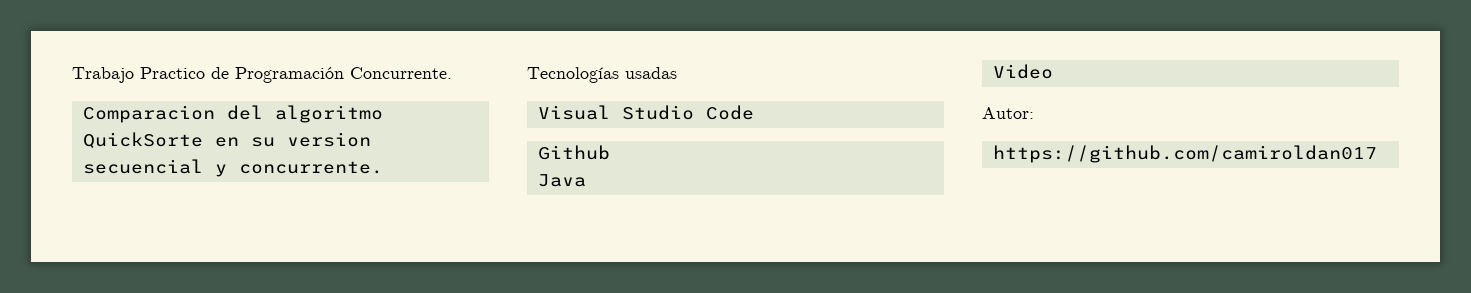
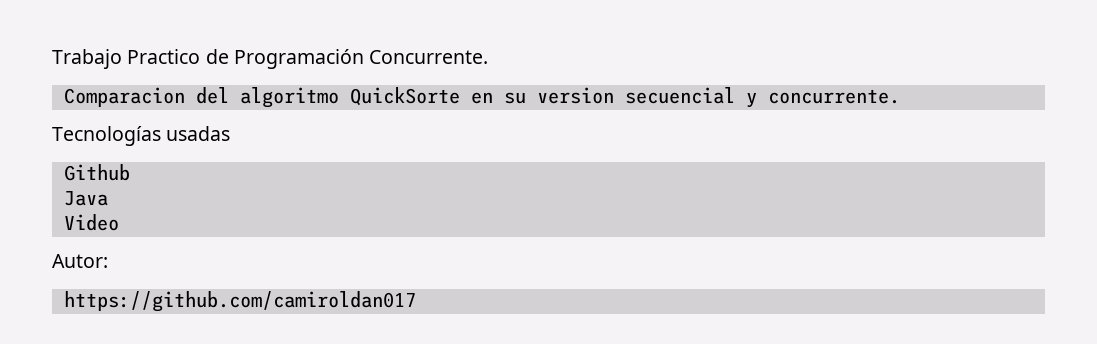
[537,105,754,120] // Visual Studio Code -> (231, 133) none

